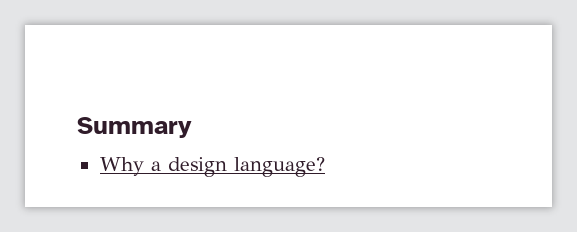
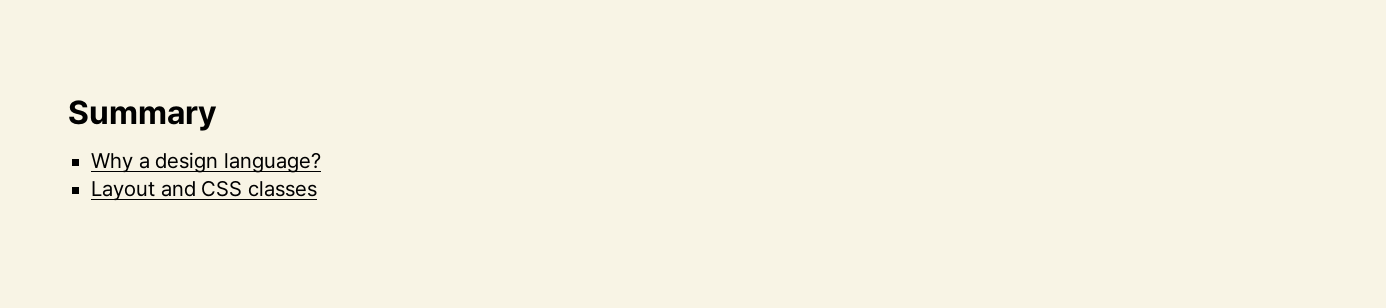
(325, 167) none -> [91,180,318,201] // Layout and CSS classes

